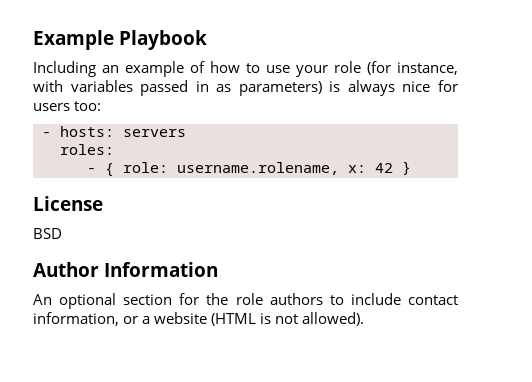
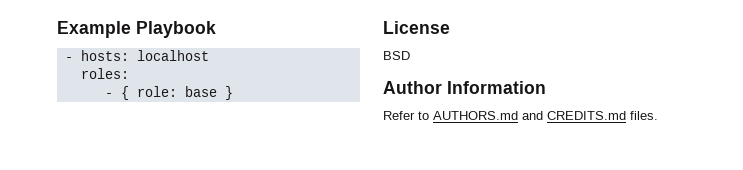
[33,61,458,77] [33,80,458,96] [33,101,102,111] // Including an example of how to use your role (for instance, with variables passed in as parameters) is always nice for users too: -> (216, 29) none
[123,129,186,137] servers -> [136,50,209,61] localhost
[177,162,393,175] username.rolename, x: 42 -> [184,86,217,97] base
[33,293,458,309] [33,312,365,326] An optional section for the role authors to include contact information, or a website (HTML is not allowed). -> [383,111,658,120] Refer to AUTHORS.md and CREDITS.md files.

